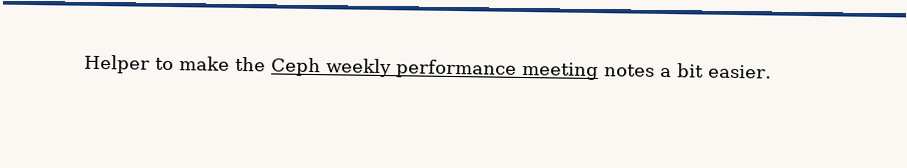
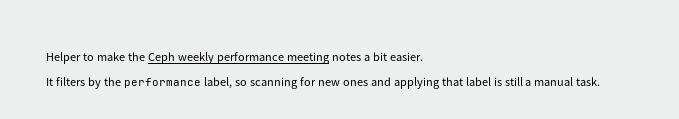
(772, 71) none -> [46,77,601,89] // It filters by the performance label, so scanning for new ones and applying that label is still a manual task.

